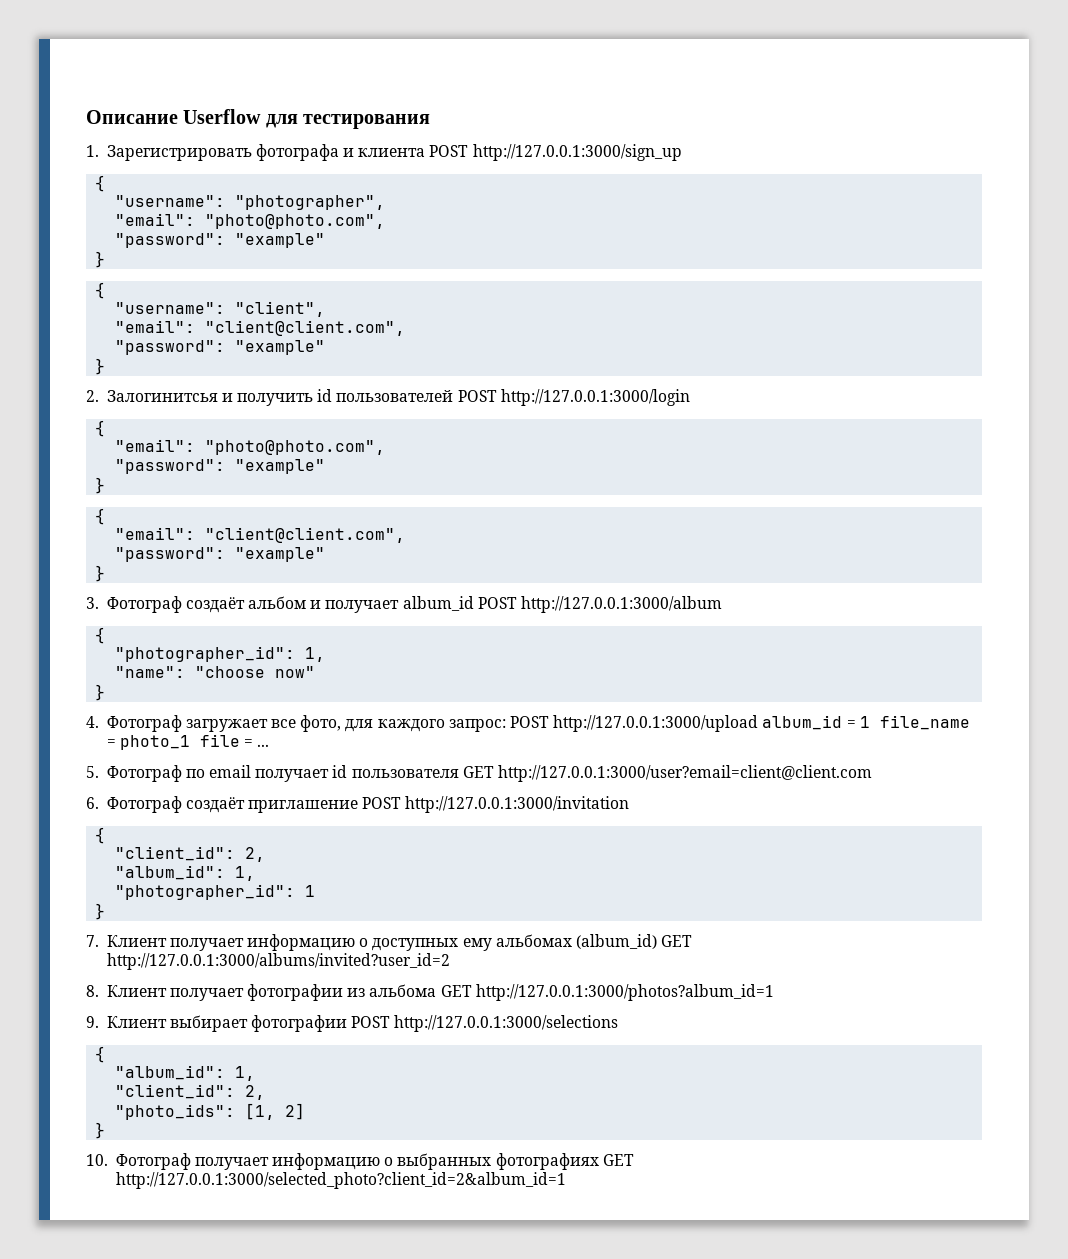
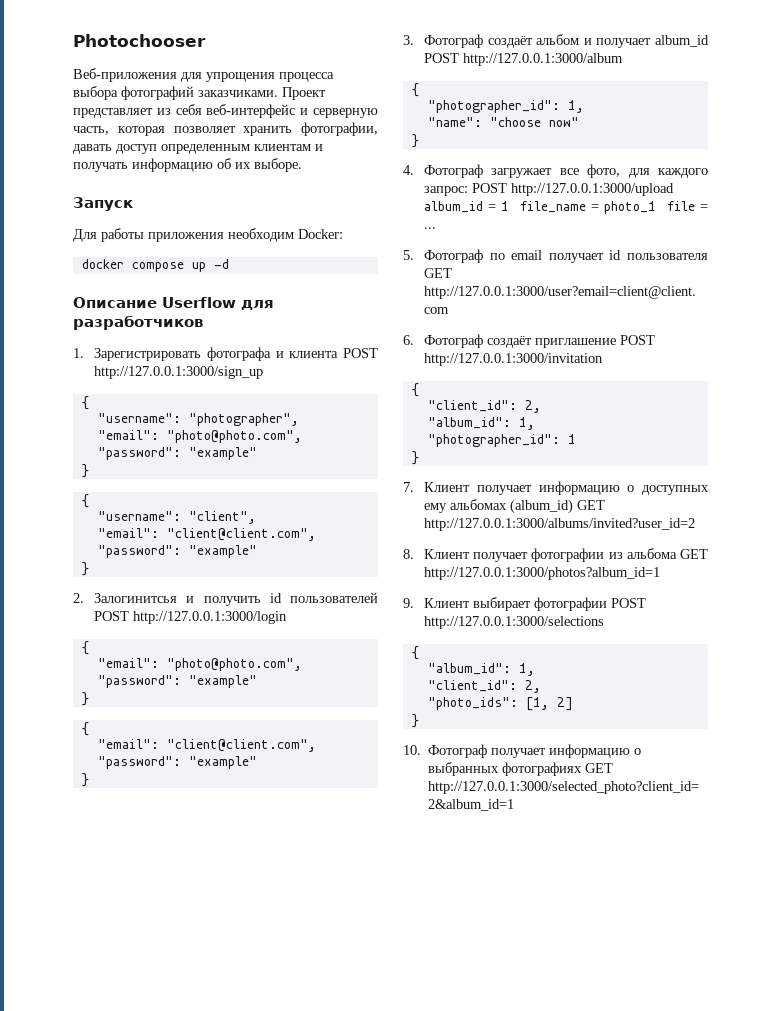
(86, 117) none -> [73,34,206,47] [73,68,334,82] [73,86,326,100] [73,104,378,118] [73,122,378,136] [73,144,323,154] [73,158,302,172] [73,197,133,211] [73,228,343,242] [81,259,229,272] Photochooser // Веб-приложения для упрощения процесса выбора фотографий заказчиками. Проект представляет из себя веб-интерфейс и серверную часть, которая позволяет хранить фотографии, давать доступ определенным клиентам и получать информацию об их выборе. // Запуск // Для работы приложения необходим Docker: // docker compose up -d //
[303,114,431,129] тестирования -> [73,315,204,330] разработчиков

